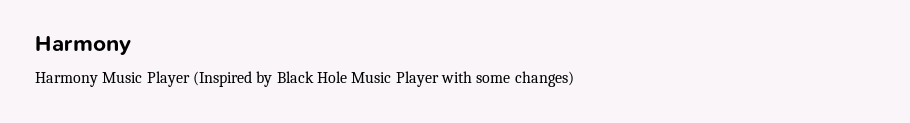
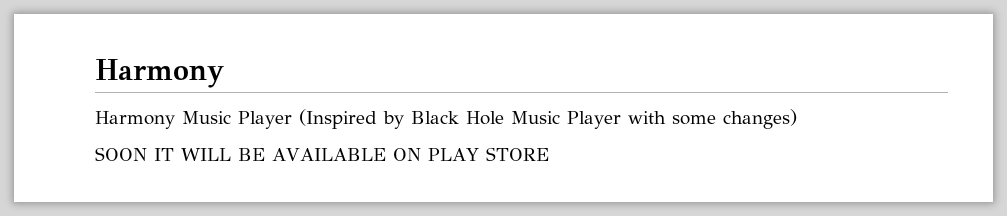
(574, 79) none -> [95,147,549,161] // SOON IT WILL BE AVAILABLE ON PLAY STORE

